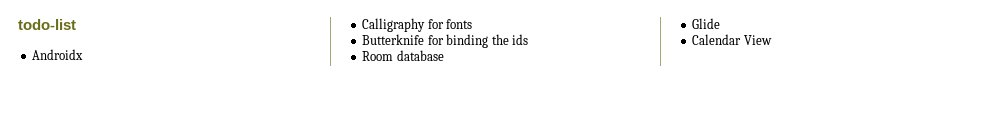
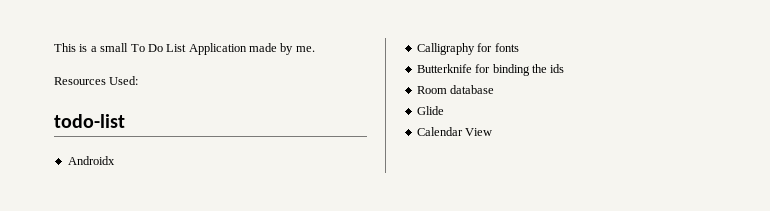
(18, 24) none -> [54,43,315,55] [54,76,139,85] This is a small To Do List Application made by me. // Resources Used: //

